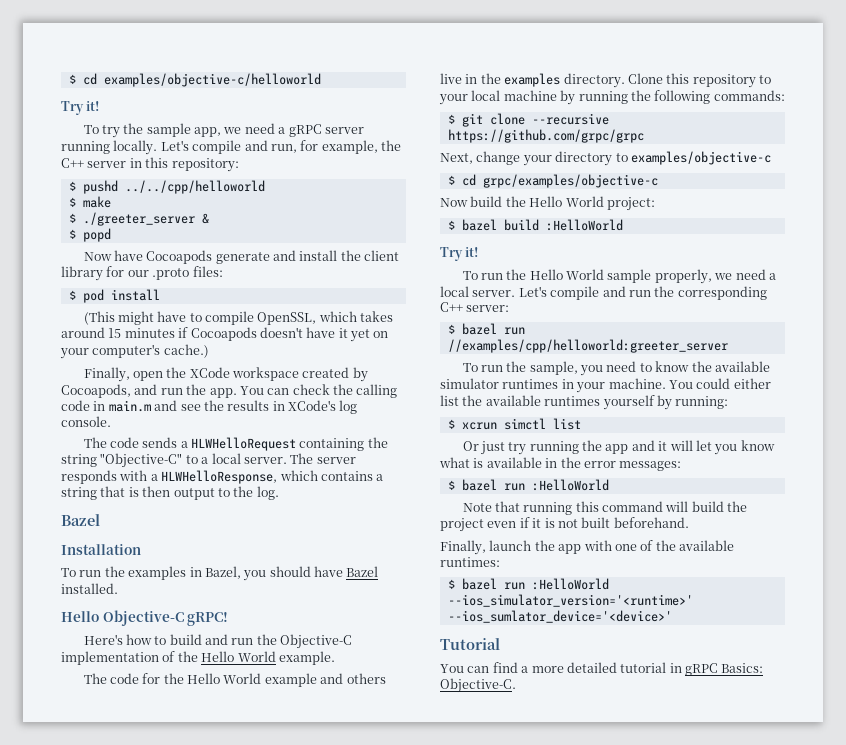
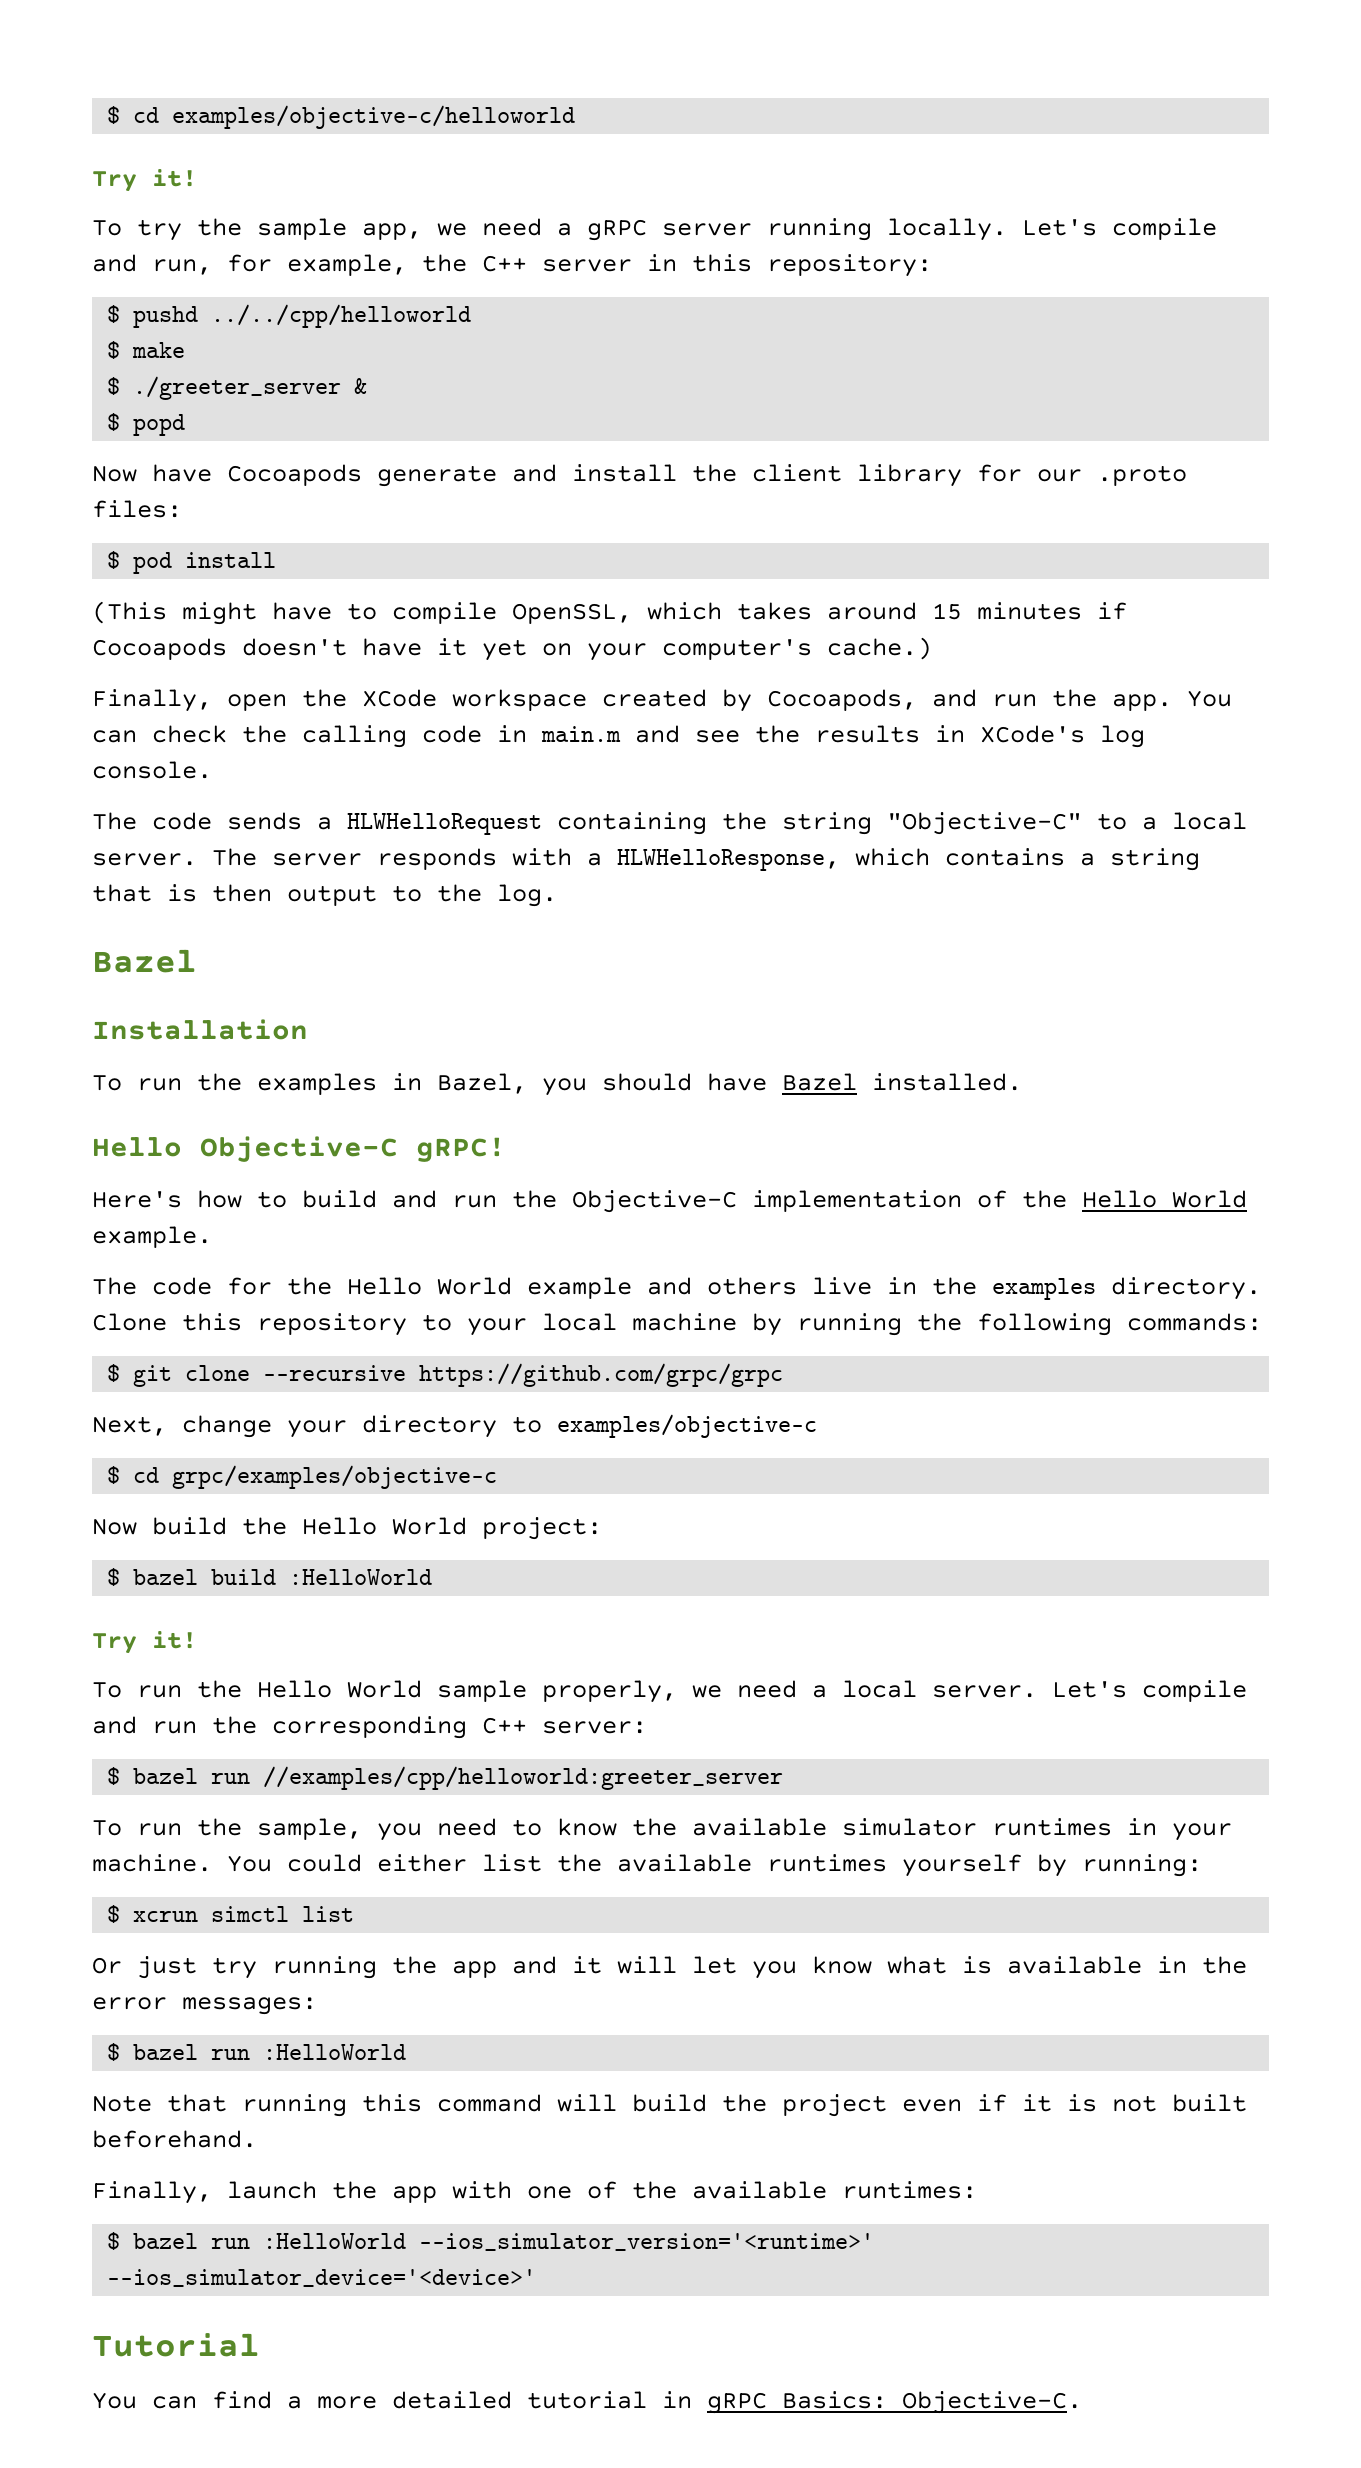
[447,610,672,623] --ios_sumlator_device='<device>' -> [107,2269,537,2287] --ios_simulator_device='<device>'

